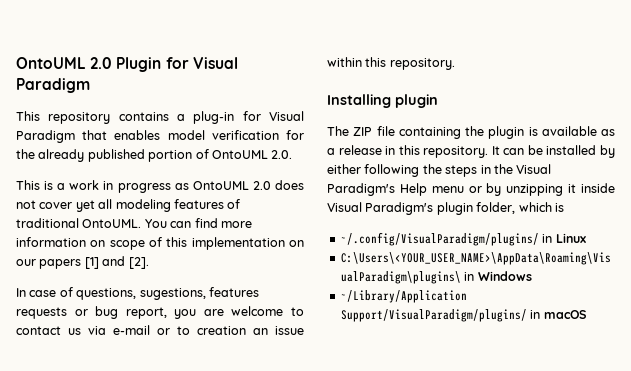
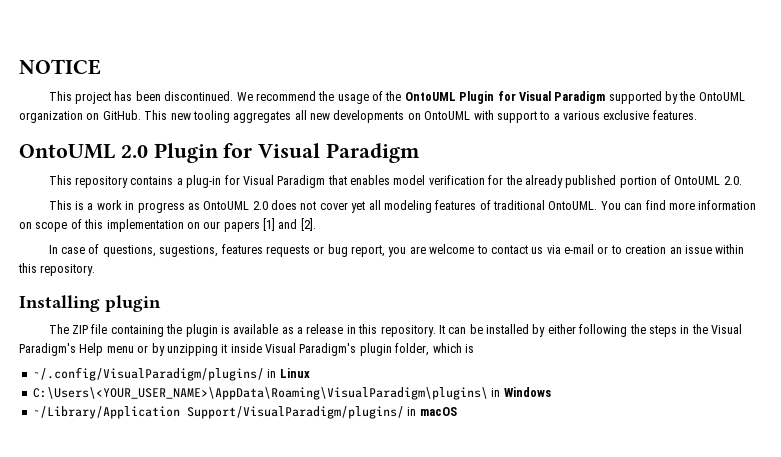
(16, 63) none -> [19,59,101,75] [48,91,745,104] [19,110,697,123] NOTICE // This project has been discontinued. We recommend the usage of the OntoUML Plugin for Visual Paradigm supported by the OntoUML organization on GitHub. This new tooling aggregates all new developments on OntoUML with support to a various exclusive features. //

